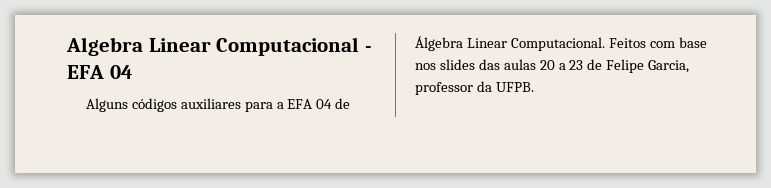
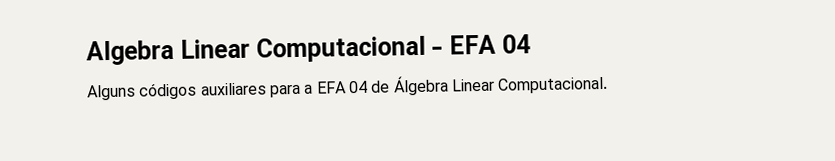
[608,37,707,48] [415,59,690,73] [415,81,534,95] Feitos com base nos slides das aulas 20 a 23 de Felipe Garcia, professor da UFPB. -> (609, 85) none

